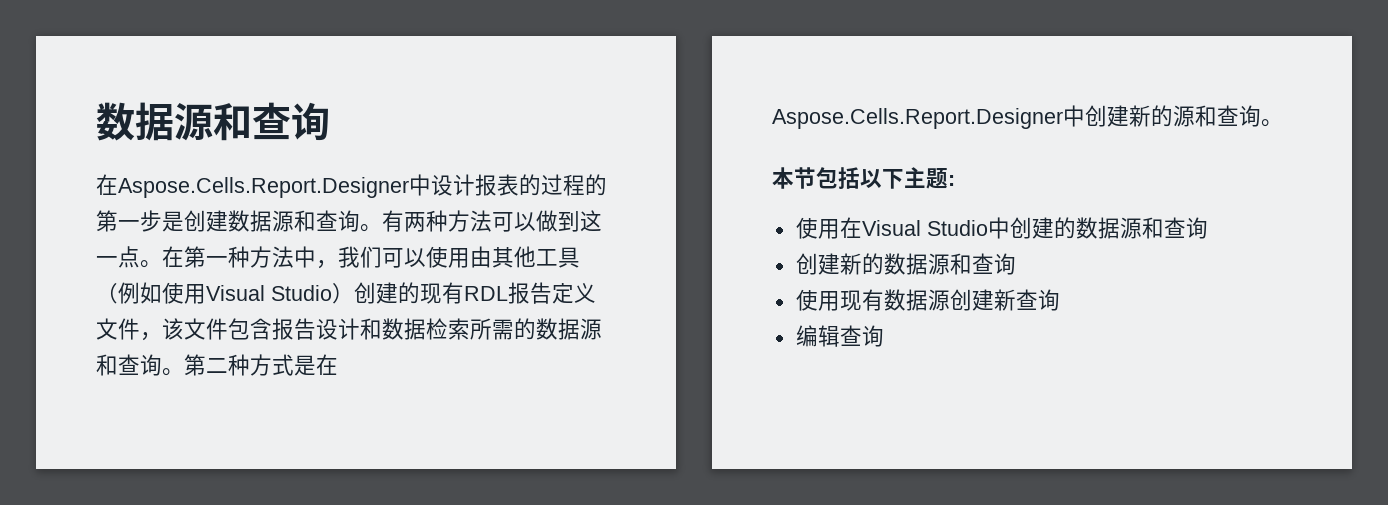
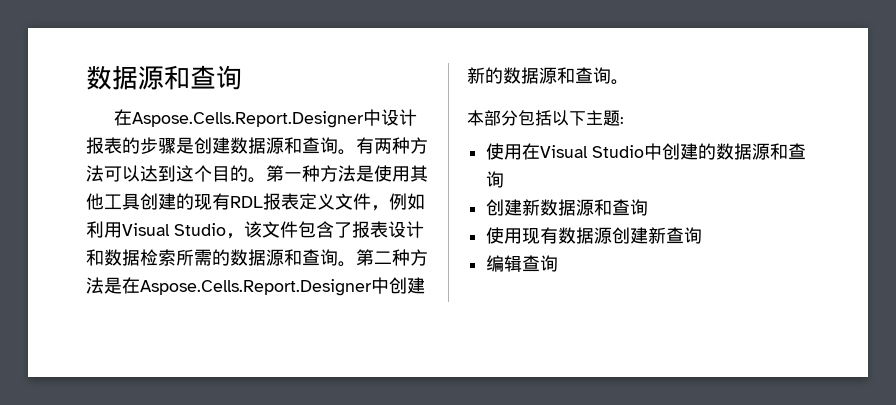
[541,174,607,196] [96,210,162,232] 过程的第一步 -> [140,137,176,154] 步骤
[536,210,602,232] [96,246,580,269] [96,282,354,304] 做到这一点。在第一种方法中，我们可以使用由其他工具（例如使用Visual Studio） -> [140,165,428,183] [86,193,140,210] 达到这个目的。第一种方法是使用其他工具
[530,282,552,304] 告 -> [281,193,299,210] 表
(162, 336) none -> [389,193,425,210] [86,221,244,239] 例如利用Visual Studio，
[272,318,316,340] 报告 -> [334,221,388,238] 了报表
[272,354,294,376] 式 -> [86,277,104,294] 法
(1173, 116) none -> [503,67,539,84] 数据
[794,167,816,189] 节 -> [484,110,518,126] 部分
[861,253,884,275] 的 -> (541, 207) none

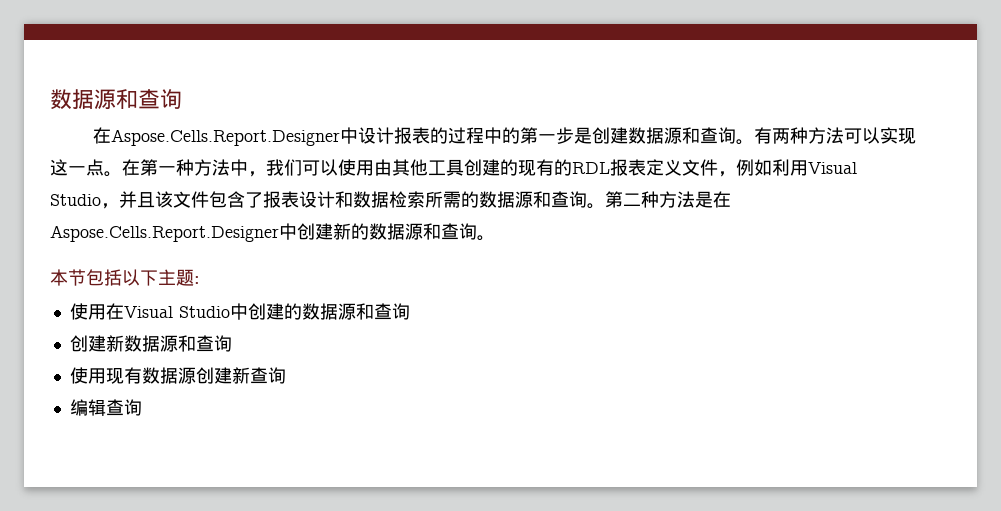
[140,137,176,154] 步骤 -> [448,127,575,144] 过程中的第一步
[140,165,410,183] 达到这个目的。第一种方法是使用 -> [880,127,917,144] [50,159,392,177] 实现这一点。在第一种方法中，我们可以使用由
(230, 201) none -> [554,159,572,176] 的
(244, 236) none -> [119,191,155,208] 并且
[484,110,518,126] 部分 -> [68,269,86,286] 节

